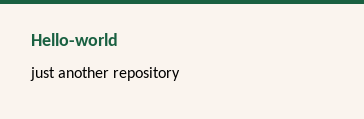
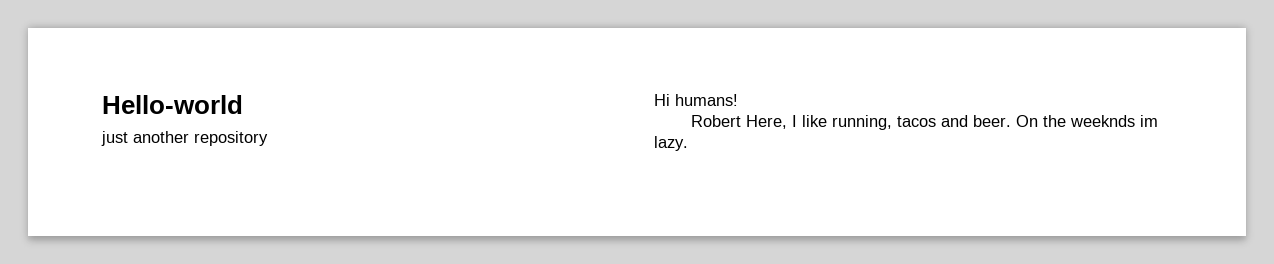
(181, 74) none -> [654,94,738,106] [691,115,1159,130] [654,136,688,151] // Hi humans! // Robert Here, I like running, tacos and beer. On the weeknds im lazy.

